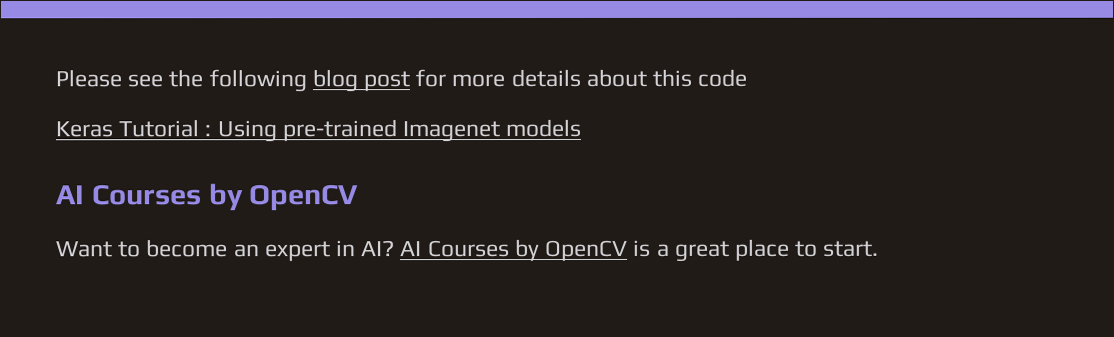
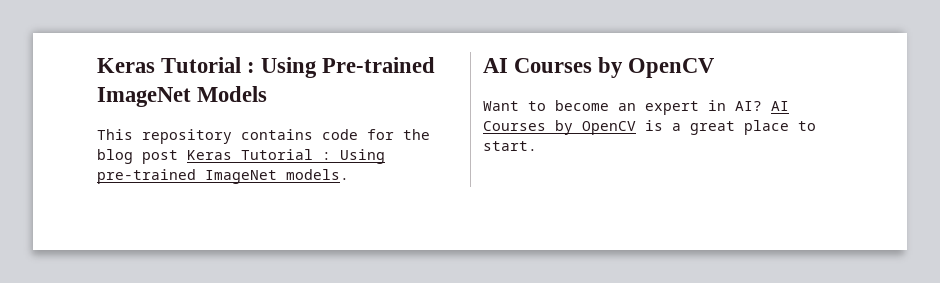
[55,68,748,93] Please see the following blog post for more details about this code // -> [97,57,436,78] [97,86,268,107] [97,129,430,144] [97,149,178,164] Keras Tutorial : Using Pre-trained ImageNet Models // This repository contains code for the blog post
[402,118,582,143] Imagenet models -> [205,169,349,184] ImageNet models.

